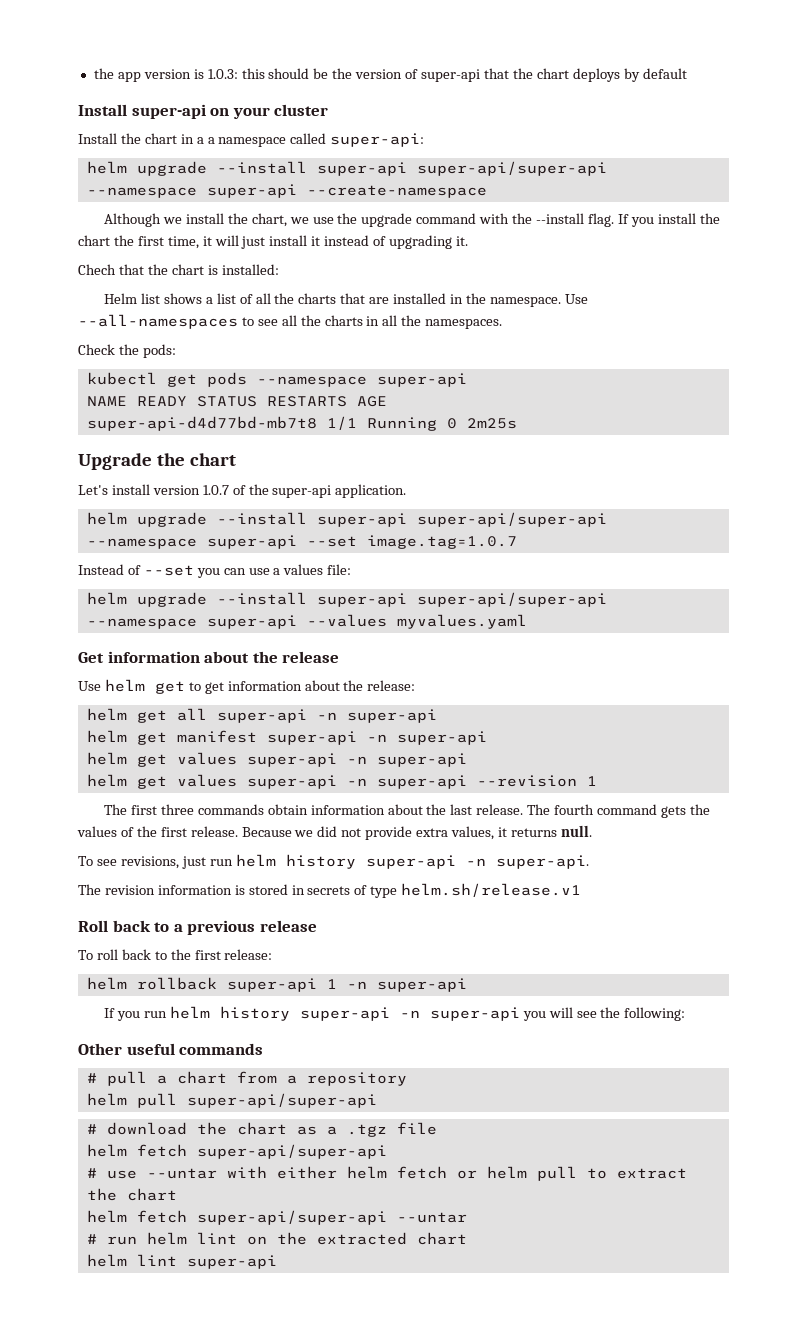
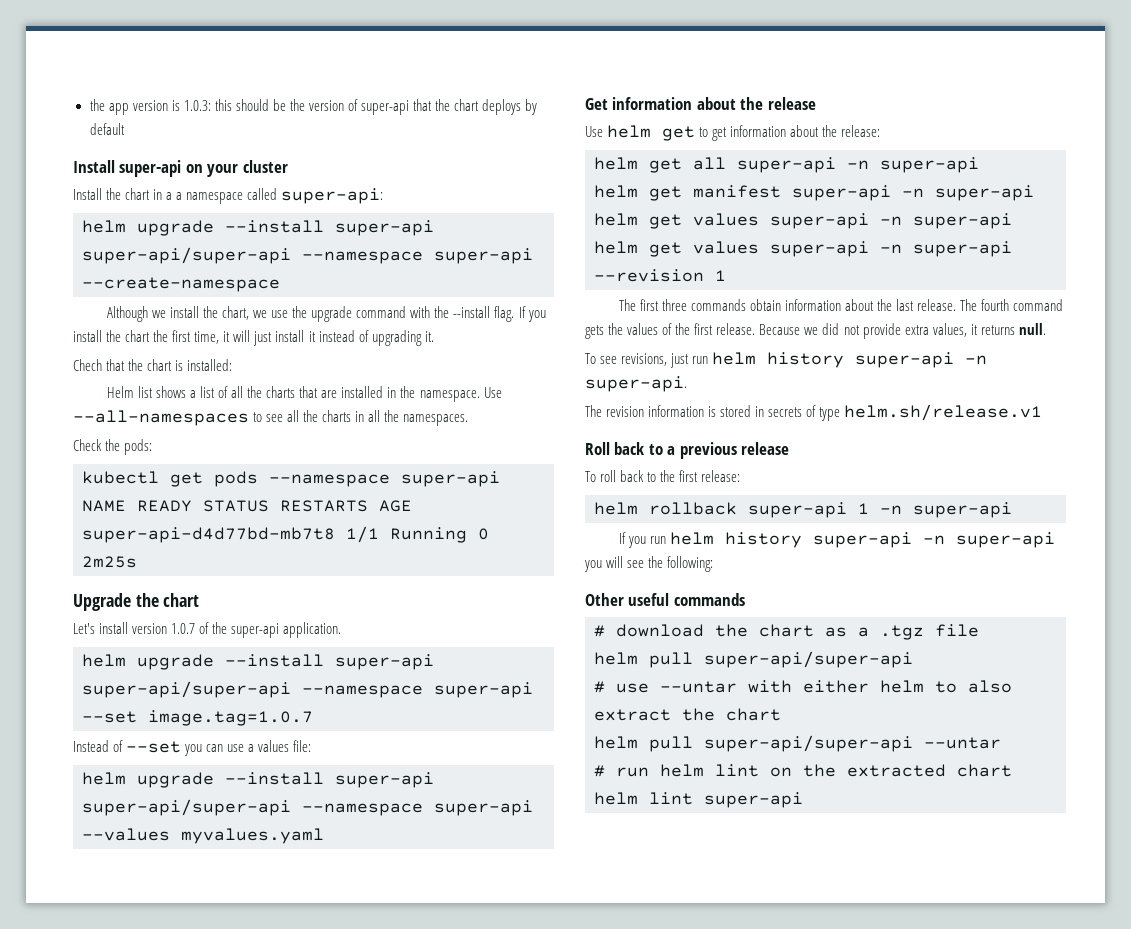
[86,1071,407,1086] [86,1093,377,1108] // # pull a chart from a repository // helm pull super-api/super-api -> (745, 599) none
[136,1144,187,1157] fetch -> [649,652,693,668] pull
[396,1166,607,1181] fetch or helm pull to -> [935,680,1012,693] to also
[136,1210,187,1223] fetch -> [649,736,693,752] pull

